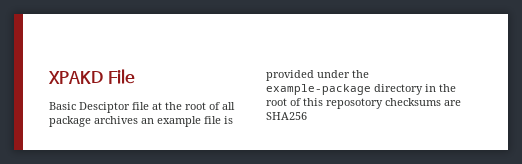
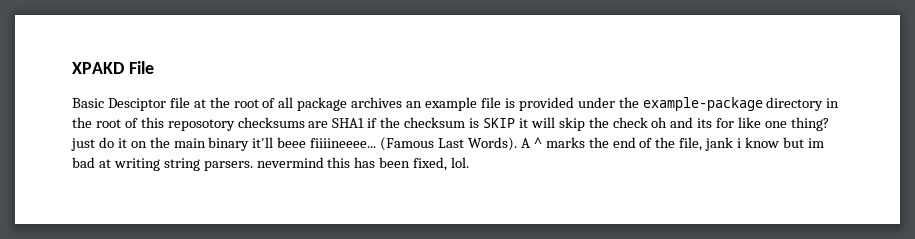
[266,112,307,120] SHA256 -> [332,117,829,131] [71,137,824,151] [72,157,470,171] SHA1 if the checksum is SKIP it will skip the check oh and its for like one thing? just do it on the main binary it'll beee fiiiineeee... (Famous Last Words). A ^ marks the end of the file, jank i know but im bad at writing string parsers. nevermind this has been fixed, lol.

